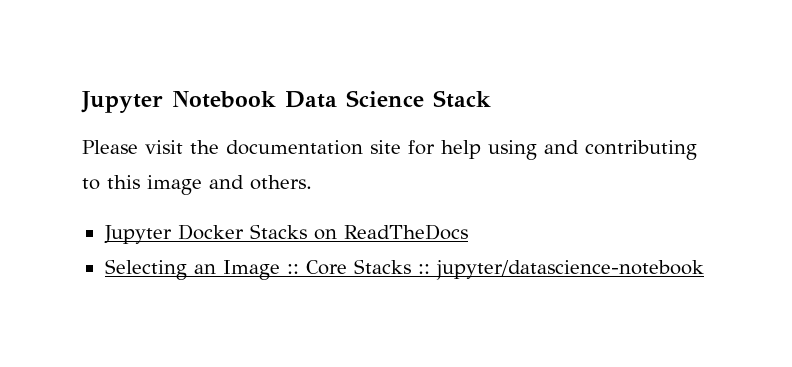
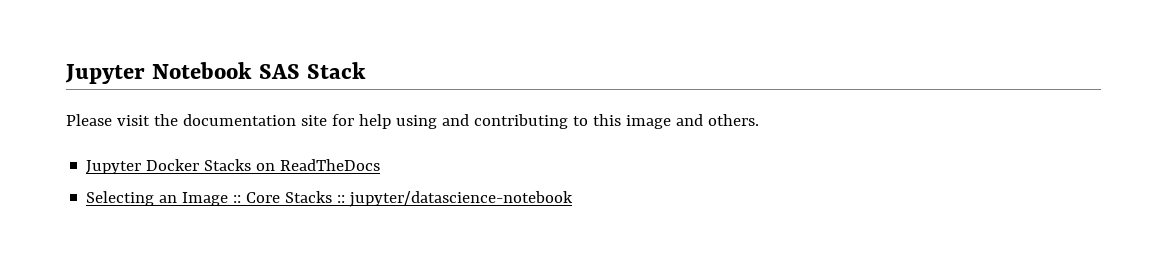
[285,90,424,108] Data Science -> [259,64,301,79] SAS

